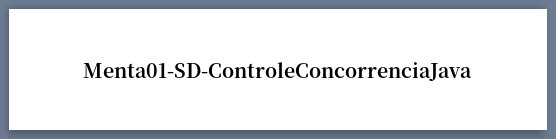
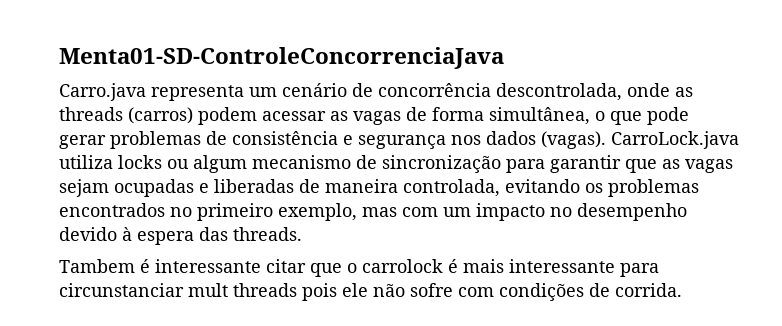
(472, 71) none -> [59,83,693,101] [59,107,689,125] [59,131,739,149] [59,155,733,173] [59,179,699,197] [59,203,687,221] [59,227,302,245] [59,259,659,277] [59,283,682,301] // Carro.java representa um cenário de concorrência descontrolada, onde as threads (carros) podem acessar as vagas de forma simultânea, o que pode gerar problemas de consistência e segurança nos dados (vagas). CarroLock.java utiliza locks ou algum mecanismo de sincronização para garantir que as vagas sejam ocupadas e liberadas de maneira controlada, evitando os problemas encontrados no primeiro exemplo, mas com um impacto no desempenho devido à espera das threads. // Tambem é interessante citar que o carrolock é mais interessante para circunstanciar mult threads pois ele não sofre com condições de corrida.

